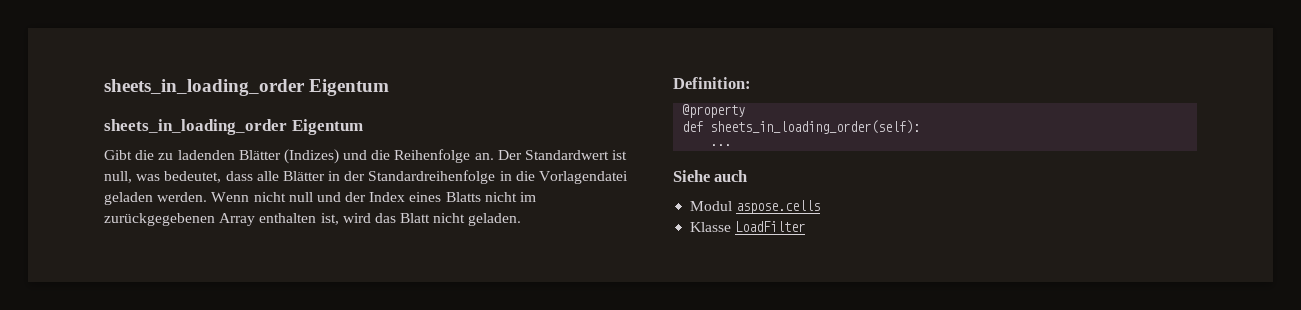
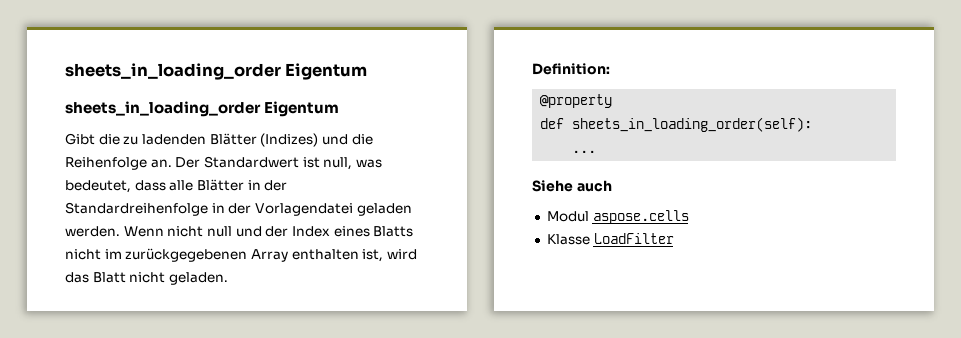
[515,171,535,181] die -> [228,203,252,214] der

